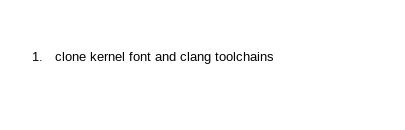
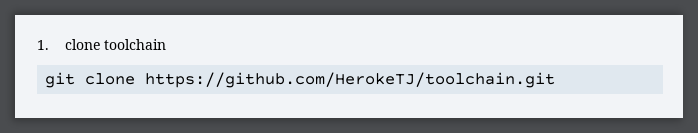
[89,52,274,64] kernel font and clang toolchains -> [103,39,166,50] [45,72,556,88] toolchain // git clone https://github.com/HerokeTJ/toolchain.git

